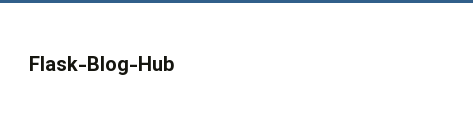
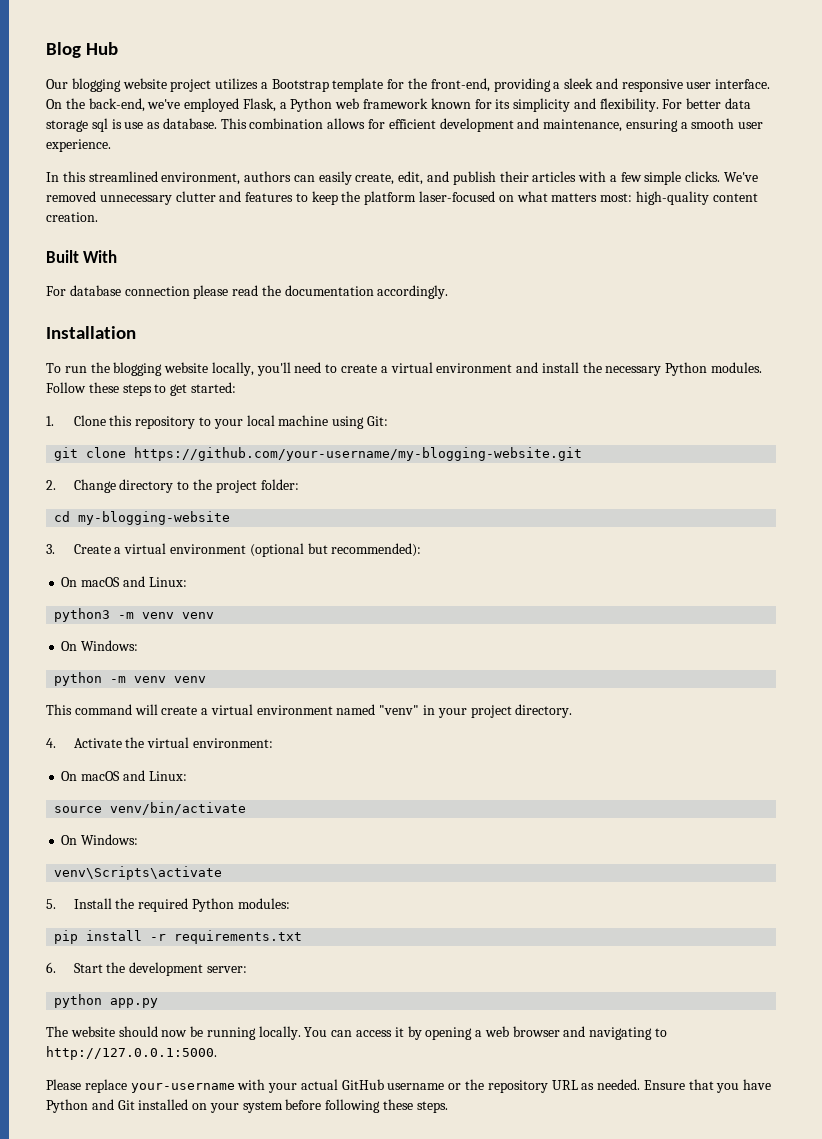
[29,56,174,75] Flask-Blog-Hub -> [46,42,118,58] [46,78,771,92] [46,98,752,112] [46,118,764,132] [46,139,111,152] [46,171,759,185] [46,191,758,205] [46,212,98,222] [46,250,118,263] [46,285,449,299] [46,326,136,339] [46,362,763,376] [46,382,236,396] [46,415,388,429] [54,447,583,461] [46,479,299,493] [54,511,231,525] [46,543,422,557] [61,576,187,587] [54,608,215,622] [61,640,139,651] [54,672,207,686] [46,704,573,718] [46,737,273,748] [61,770,187,781] [54,802,247,815] [61,834,139,845] [54,866,223,880] [46,898,290,912] [54,930,303,944] [46,962,247,976] [54,994,159,1008] [46,1026,668,1040] [46,1046,217,1060] [46,1079,772,1093] [46,1099,448,1113] Blog Hub // Our blogging website project utilizes a Bootstrap template for the front-end, providing a sleek and responsive user interface. On the back-end, we've employed Flask, a Python web framework known for its simplicity and flexibility. For better data storage sql is use as database. This combination allows for efficient development and maintenance, ensuring a smooth user experience. // In this streamlined environment, authors can easily create, edit, and publish their articles with a few simple clicks. We've removed unnecessary clutter and features to keep the platform laser-focused on what matters most: high-quality content creation. // Built With // For database connection please read the documentation accordingly. // Installation // To run the blogging website locally, you'll need to create a virtual environment and install the necessary Python modules. Follow these steps to get started: // 1. Clone this repository to your local machine using Git: // git clone https://github.com/your-username/my-blogging-website.git // 2. Change directory to the project folder: // cd my-blogging-website // 3. Create a virtual environment (optional but recommended): // On macOS and Linux: // python3 -m venv venv // On Windows: // python -m venv venv // This command will create a virtual environment named "venv" in your project directory. // 4. Activate the virtual environment: // On macOS and Linux: // source venv/bin/activate // On Windows: // venv\Scripts\activate // 5. Install the required Python modules: // pip install -r requirements.txt // 6. Start the development server: // python app.py // The website should now be running locally. You can access it by opening a web browser and navigating to http://127.0.0.1:5000. // Please replace your-username with your actual GitHub username or the repository URL as needed. Ensure that you have Python and Git installed on your system before following these steps.

